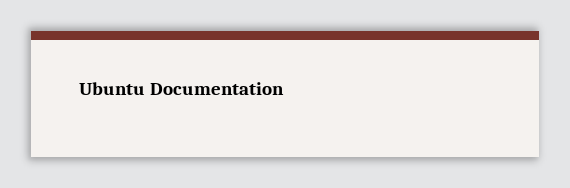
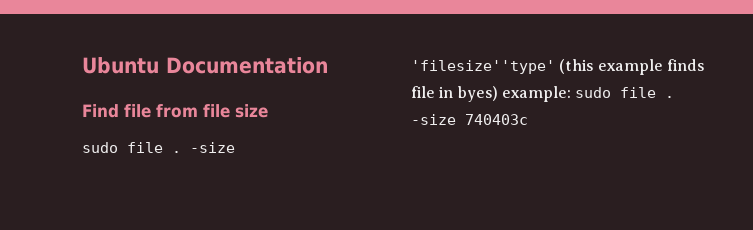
(284, 88) none -> [82,104,268,118] [82,142,235,153] [411,59,704,75] [411,86,675,102] [411,114,528,125] // Find file from file size // sudo file . -size 'filesize''type' (this example finds file in byes) example: sudo file . -size 740403c

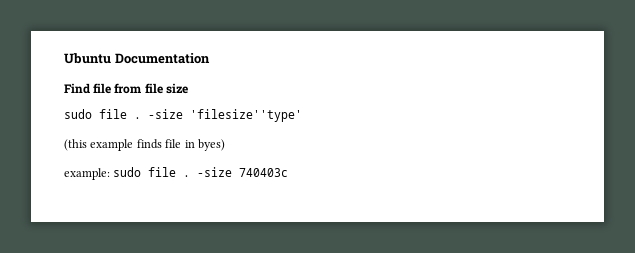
(555, 67) none -> (302, 115) //
(498, 94) none -> (225, 145) //

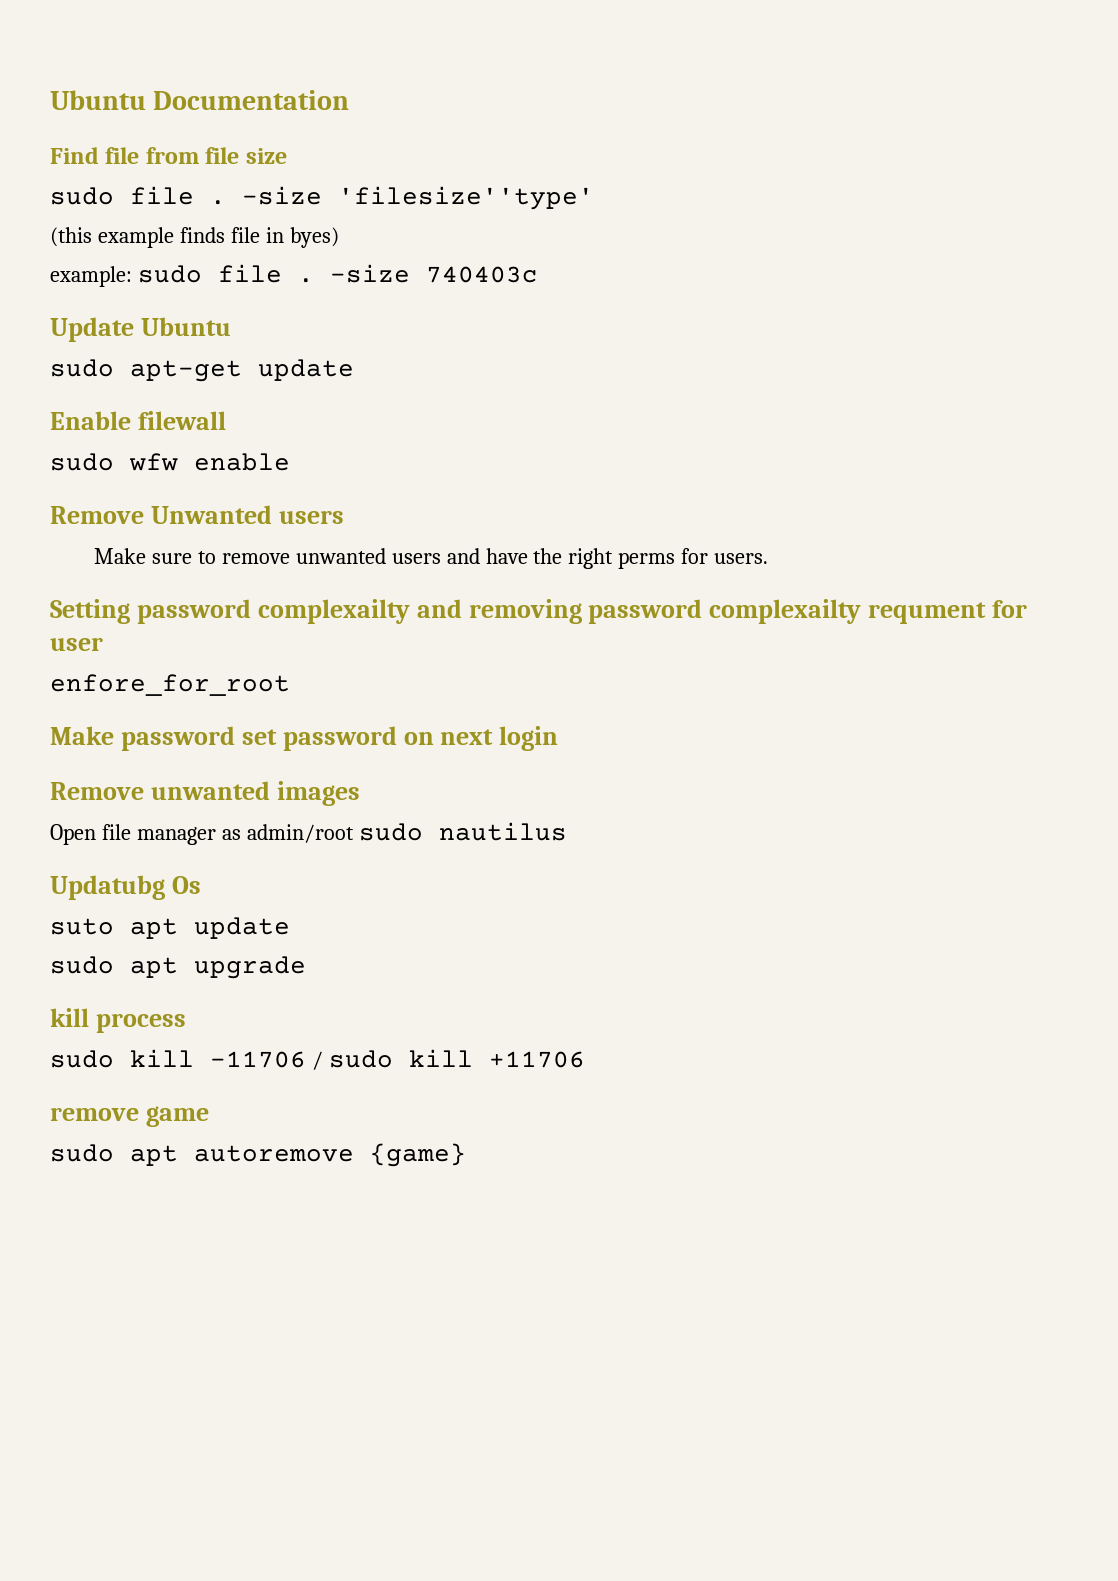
(289, 172) none -> [50,317,231,342] [50,359,354,382] [50,411,226,430] [50,453,290,471] [50,505,344,524] [93,548,769,569] [50,599,1028,624] [50,637,103,651] [50,674,290,696] [50,726,559,751] [50,781,360,806] [50,822,567,845] [50,875,201,900] [50,917,290,939] [50,956,306,979] [50,1008,186,1033] [50,1049,585,1070] [50,1106,209,1127] [50,1143,466,1167] // Update Ubuntu // sudo apt-get update // Enable filewall // sudo wfw enable // Remove Unwanted users // Make sure to remove unwanted users and have the right perms for users. // Setting password complexailty and removing password complexailty requment for user // enfore_for_root // Make password set password on next login // Remove unwanted images // Open file manager as admin/root sudo nautilus // Updatubg Os // suto apt update // sudo apt upgrade // kill process // sudo kill -11706 / sudo kill +11706 // remove game // sudo apt autoremove {game}

